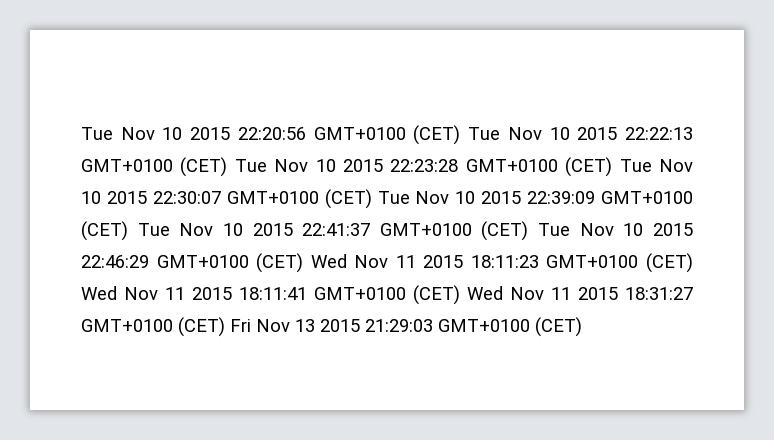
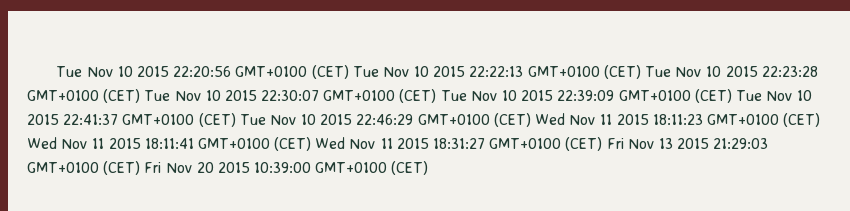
(582, 327) none -> [144,161,429,175] Fri Nov 20 2015 10:39:00 GMT+0100 (CET)

